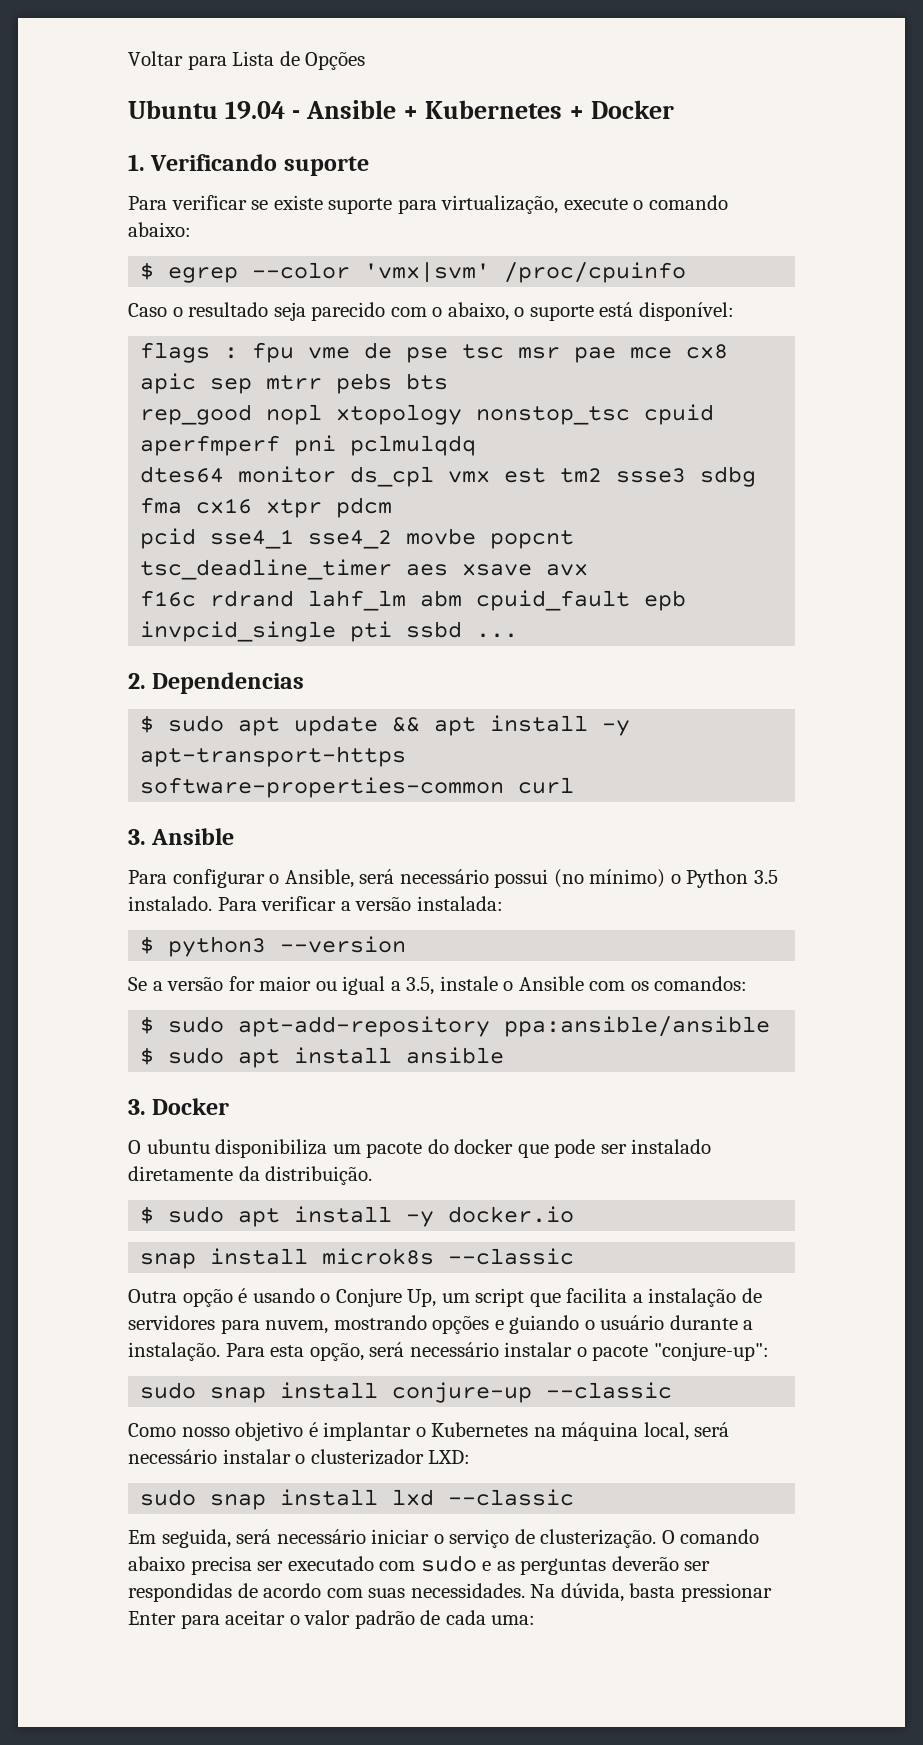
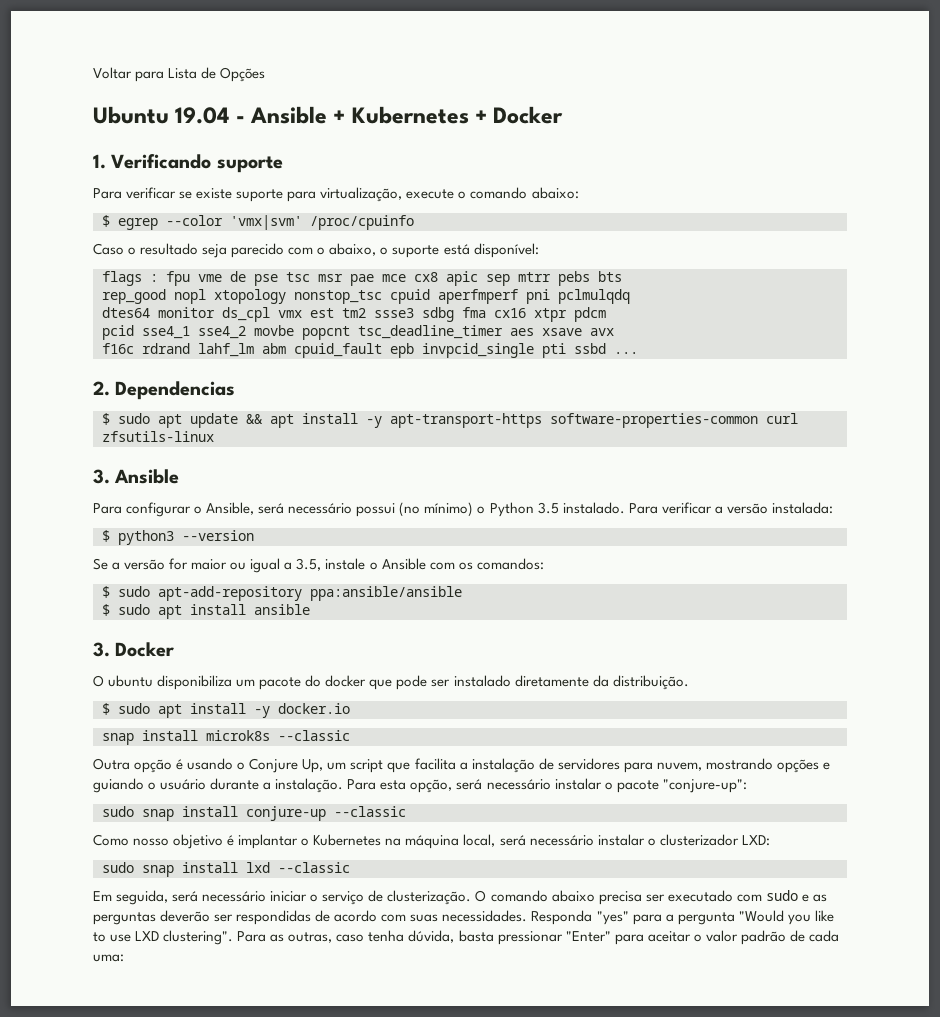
(575, 785) none -> [102,431,214,442] zfsutils-linux
[530,1584,556,1598] Na -> [531,910,834,925] [93,930,405,945] Responda "yes" para a pergunta "Would you like to use LXD clustering". Para as outras, caso tenha
[128,1611,176,1625] Enter -> [565,931,611,942] "Enter"

